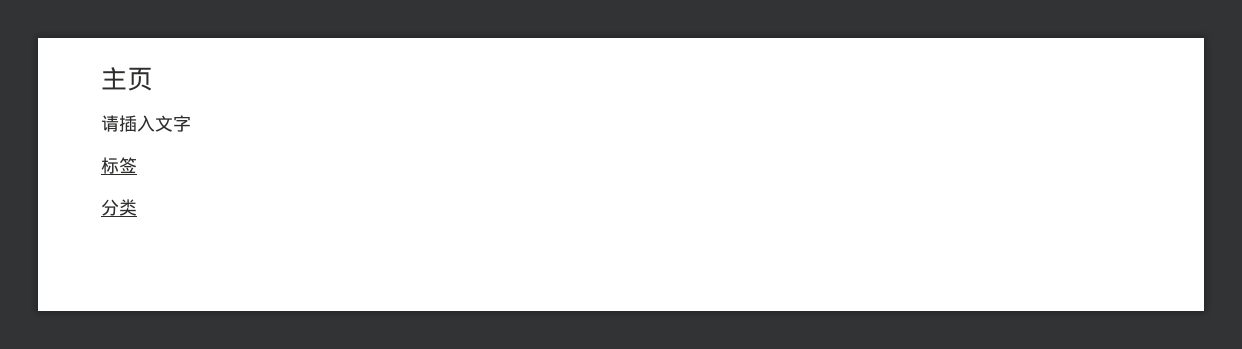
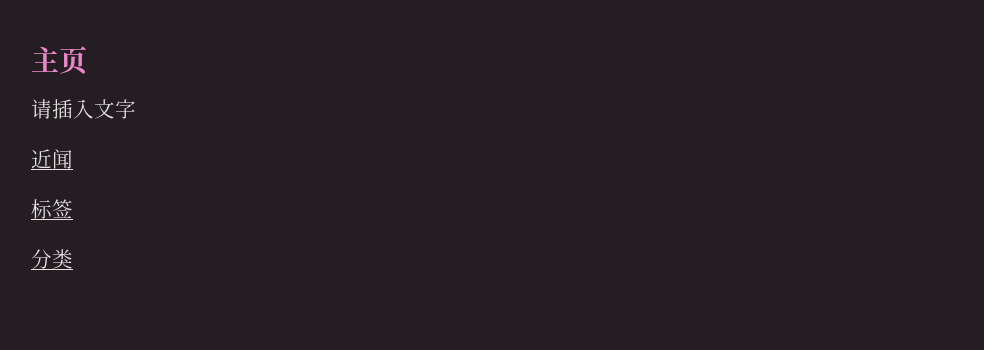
(191, 123) none -> [31,149,73,169] // 近闻

